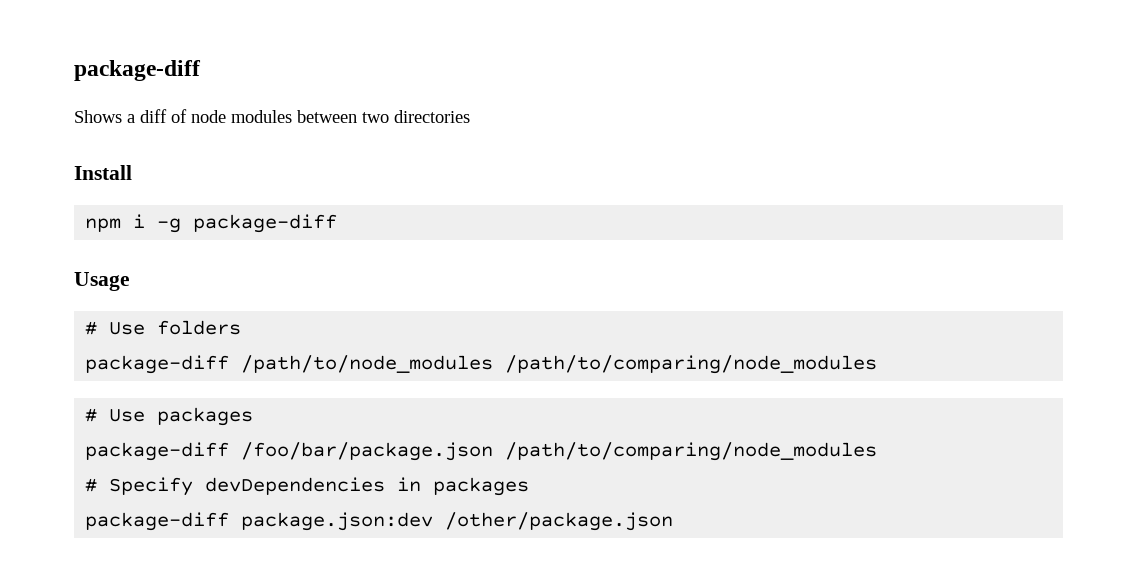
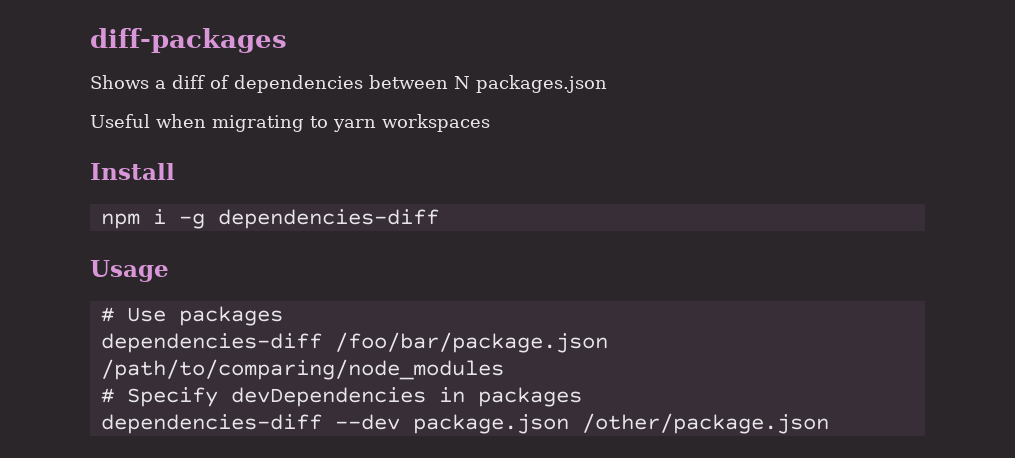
[74,60,201,81] package-diff -> [90,28,287,53] diff-packages
[191,110,470,123] node modules between two directories -> [234,75,607,93] [90,114,490,132] dependencies between N packages.json // Useful when migrating to yarn workspaces
[193,214,338,233] package-diff -> [217,209,439,229] dependencies-diff
[85,320,242,335] [85,355,878,374] // # Use folders // package-diff /path/to/node_modules /path/to/comparing/node_modules -> (169, 271) none
[85,442,230,461] package-diff -> [100,333,322,353] dependencies-diff
[85,512,434,531] package-diff package.json:dev -> [100,414,569,434] dependencies-diff --dev package.json

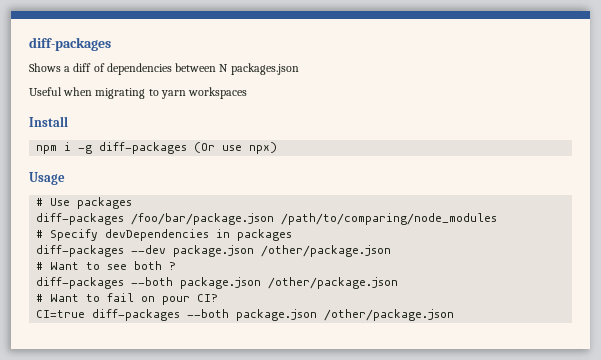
[217,209,439,229] dependencies-diff -> [99,142,278,154] diff-packages (Or use npx)
[100,333,322,353] dependencies-diff -> [36,213,125,225] diff-packages
[100,414,322,434] dependencies-diff -> [36,245,125,257] diff-packages
(829, 423) none -> [36,261,177,270] [36,277,399,289] [36,293,219,305] [36,309,455,321] // # Want to see both ? // diff-packages --both package.json /other/package.json // # Want to fail on pour CI? // CI=true diff-packages --both package.json /other/package.json

